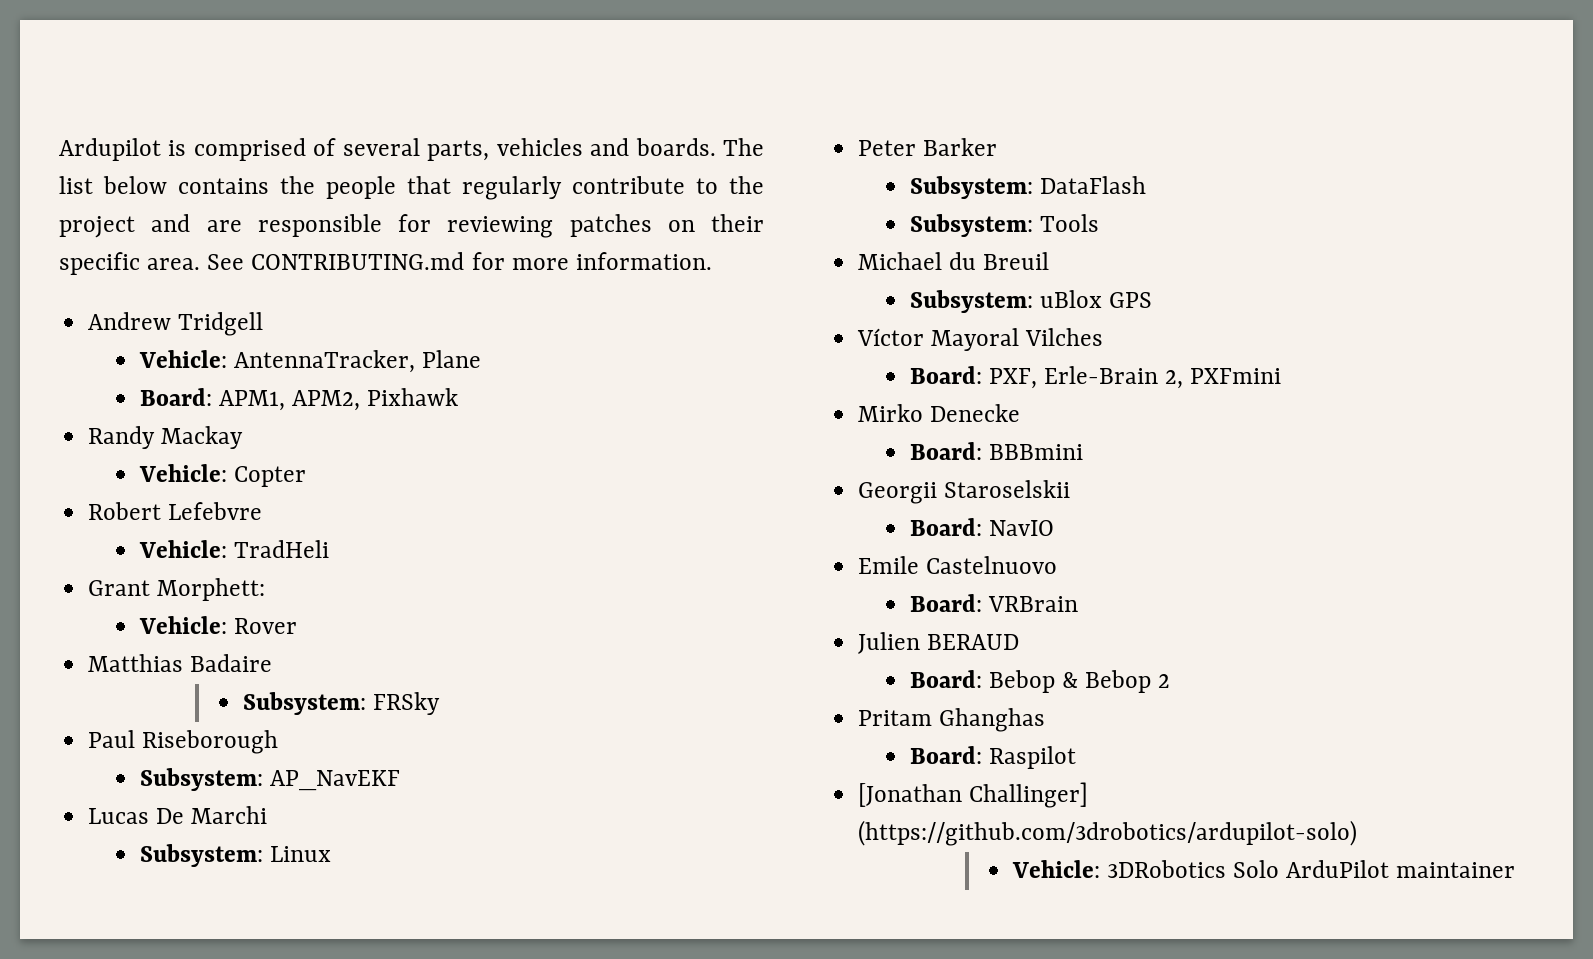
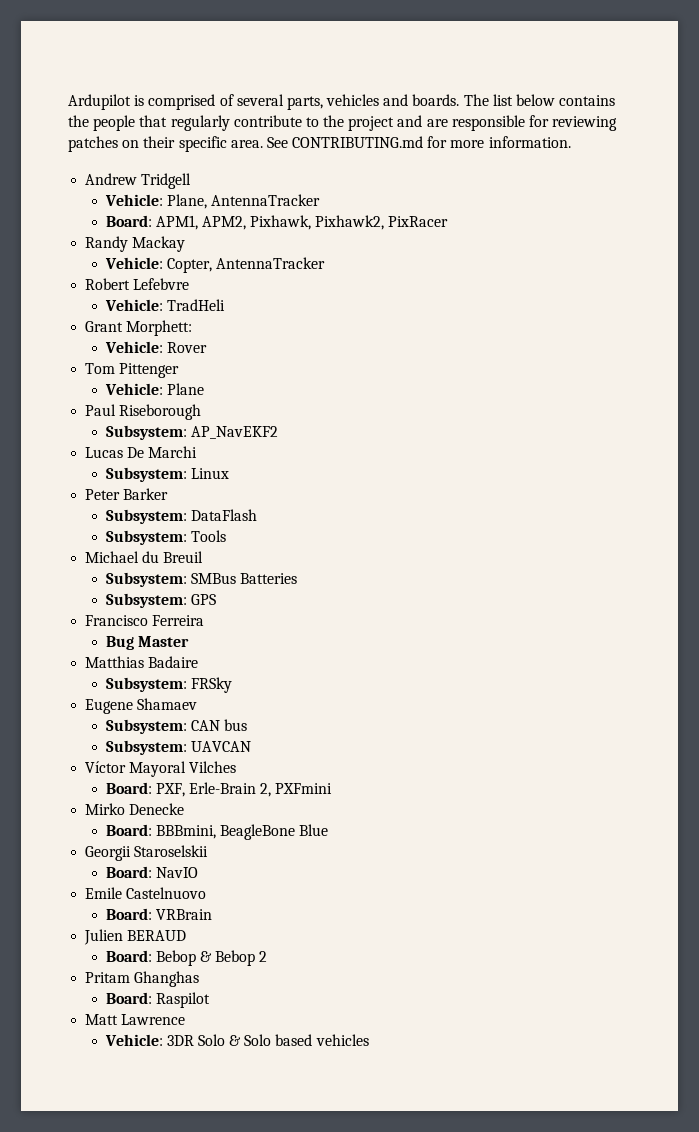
[233,350,481,373] AntennaTracker, Plane -> [166,194,320,209] Plane, AntennaTracker
[367,388,459,406] Pixhawk -> [250,215,449,230] Pixhawk, Pixhawk2, PixRacer
[233,466,306,487] Copter -> [166,257,325,273] Copter, AntennaTracker
[88,654,273,672] [242,692,440,715] Matthias Badaire // Subsystem: FRSky -> [85,363,180,378] [104,383,204,395] Tom Pittenger // Vehicle: Plane
[269,770,400,791] AP_NavEKF -> [190,426,278,439] AP_NavEKF2
[1039,290,1152,308] uBlox GPS -> [190,573,297,584] [105,593,216,608] [85,615,205,626] [105,636,189,650] [85,656,199,668] [105,677,232,693] [85,698,198,714] [105,719,247,734] [105,740,251,755] SMBus Batteries // Subsystem: GPS // Francisco Ferreira // Bug Master // Matthias Badaire // Subsystem: FRSky // Eugene Shamaev // Subsystem: CAN bus // Subsystem: UAVCAN
[988,444,1083,460] BBBmini -> [155,824,329,840] BBBmini, BeagleBone Blue
[858,782,1089,808] [858,820,1358,846] [1011,860,1516,878] [Jonathan Challinger] (https://github.com/3drobotics/ardupilot-solo) // Vehicle: 3DRobotics Solo ArduPilot maintainer -> [85,1014,186,1025] [104,1034,369,1046] Matt Lawrence // Vehicle: 3DR Solo & Solo based vehicles

